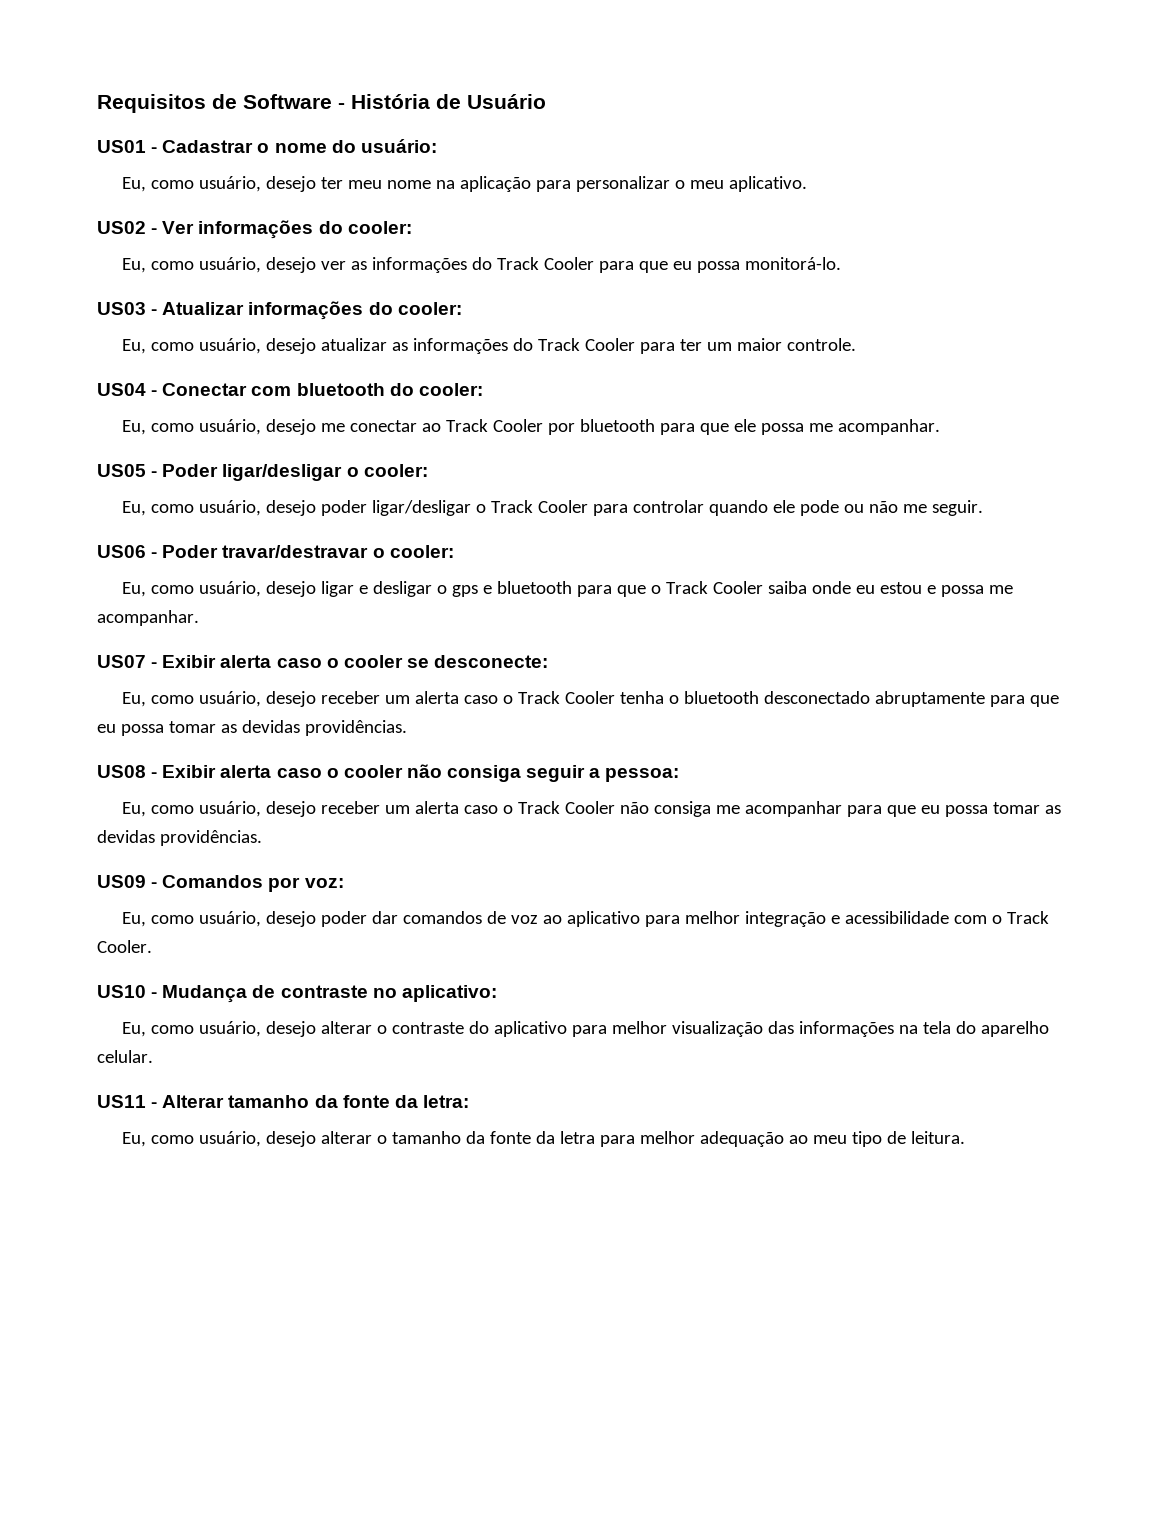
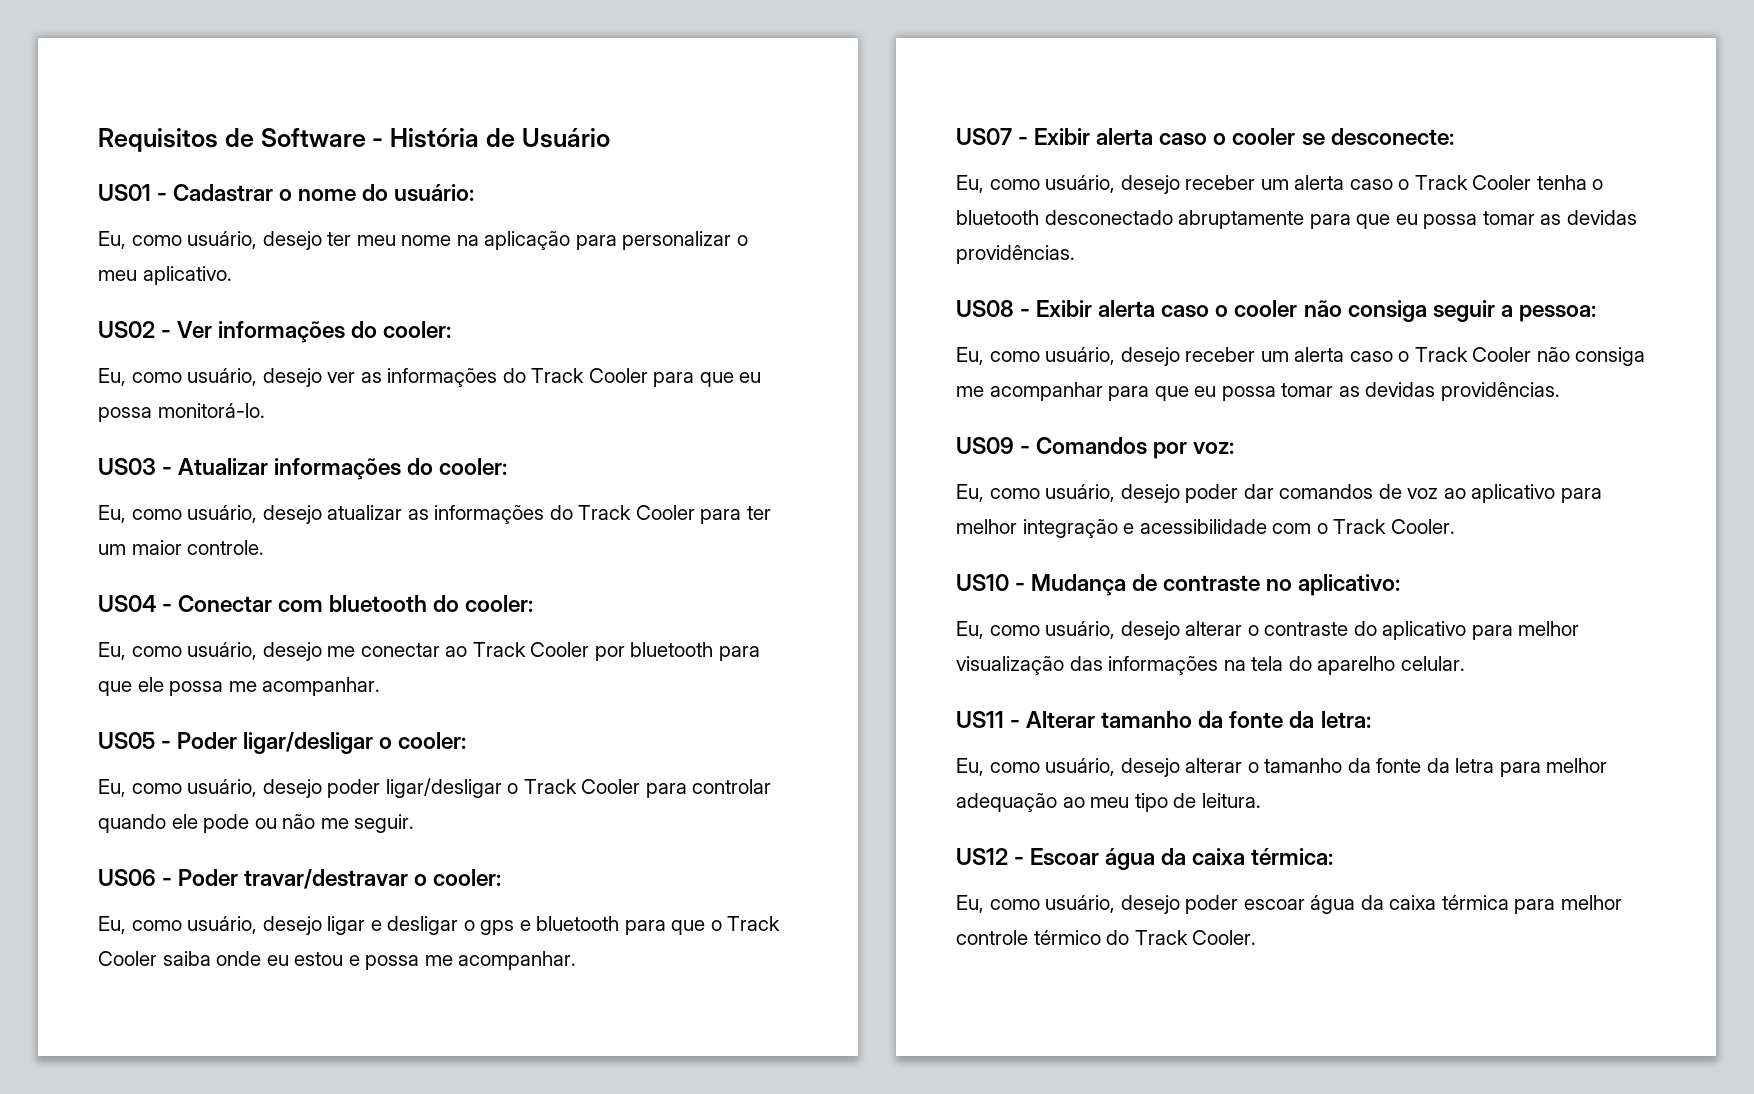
(965, 1137) none -> [956,848,1334,870] [956,895,1622,914] [956,930,1257,945] // US12 - Escoar água da caixa térmica: // Eu, como usuário, desejo poder escoar água da caixa térmica para melhor controle térmico do Track Cooler.

